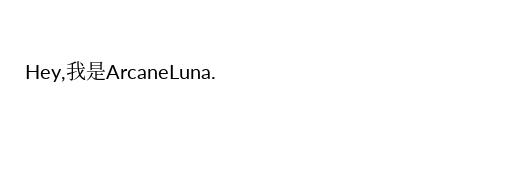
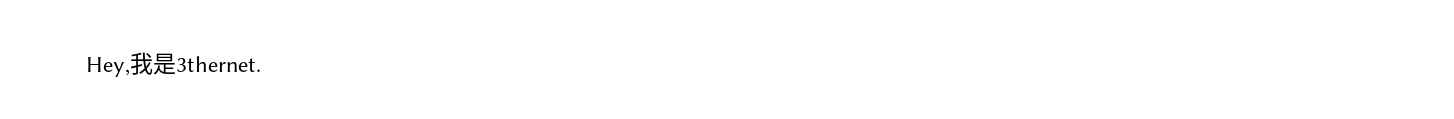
[106,65,216,79] ArcaneLuna. -> [176,56,261,72] 3thernet.

